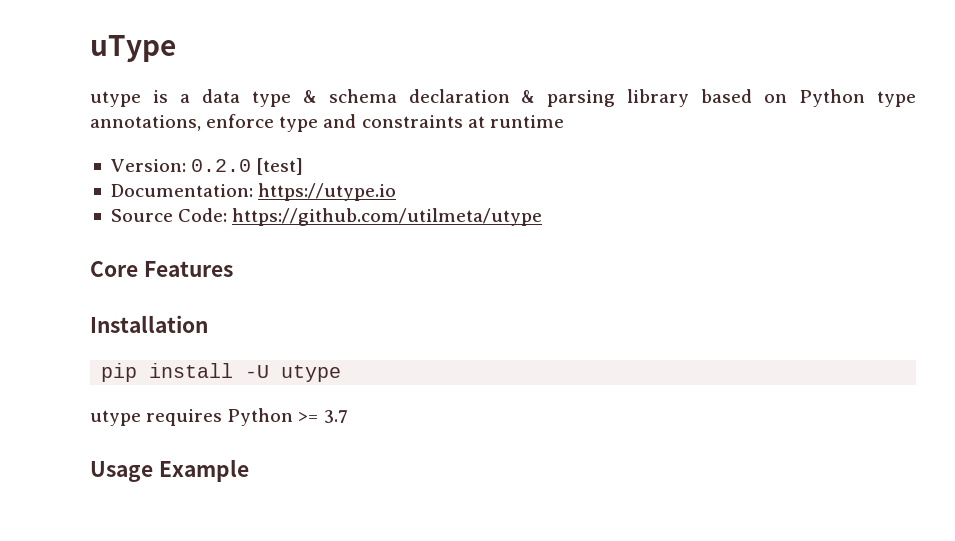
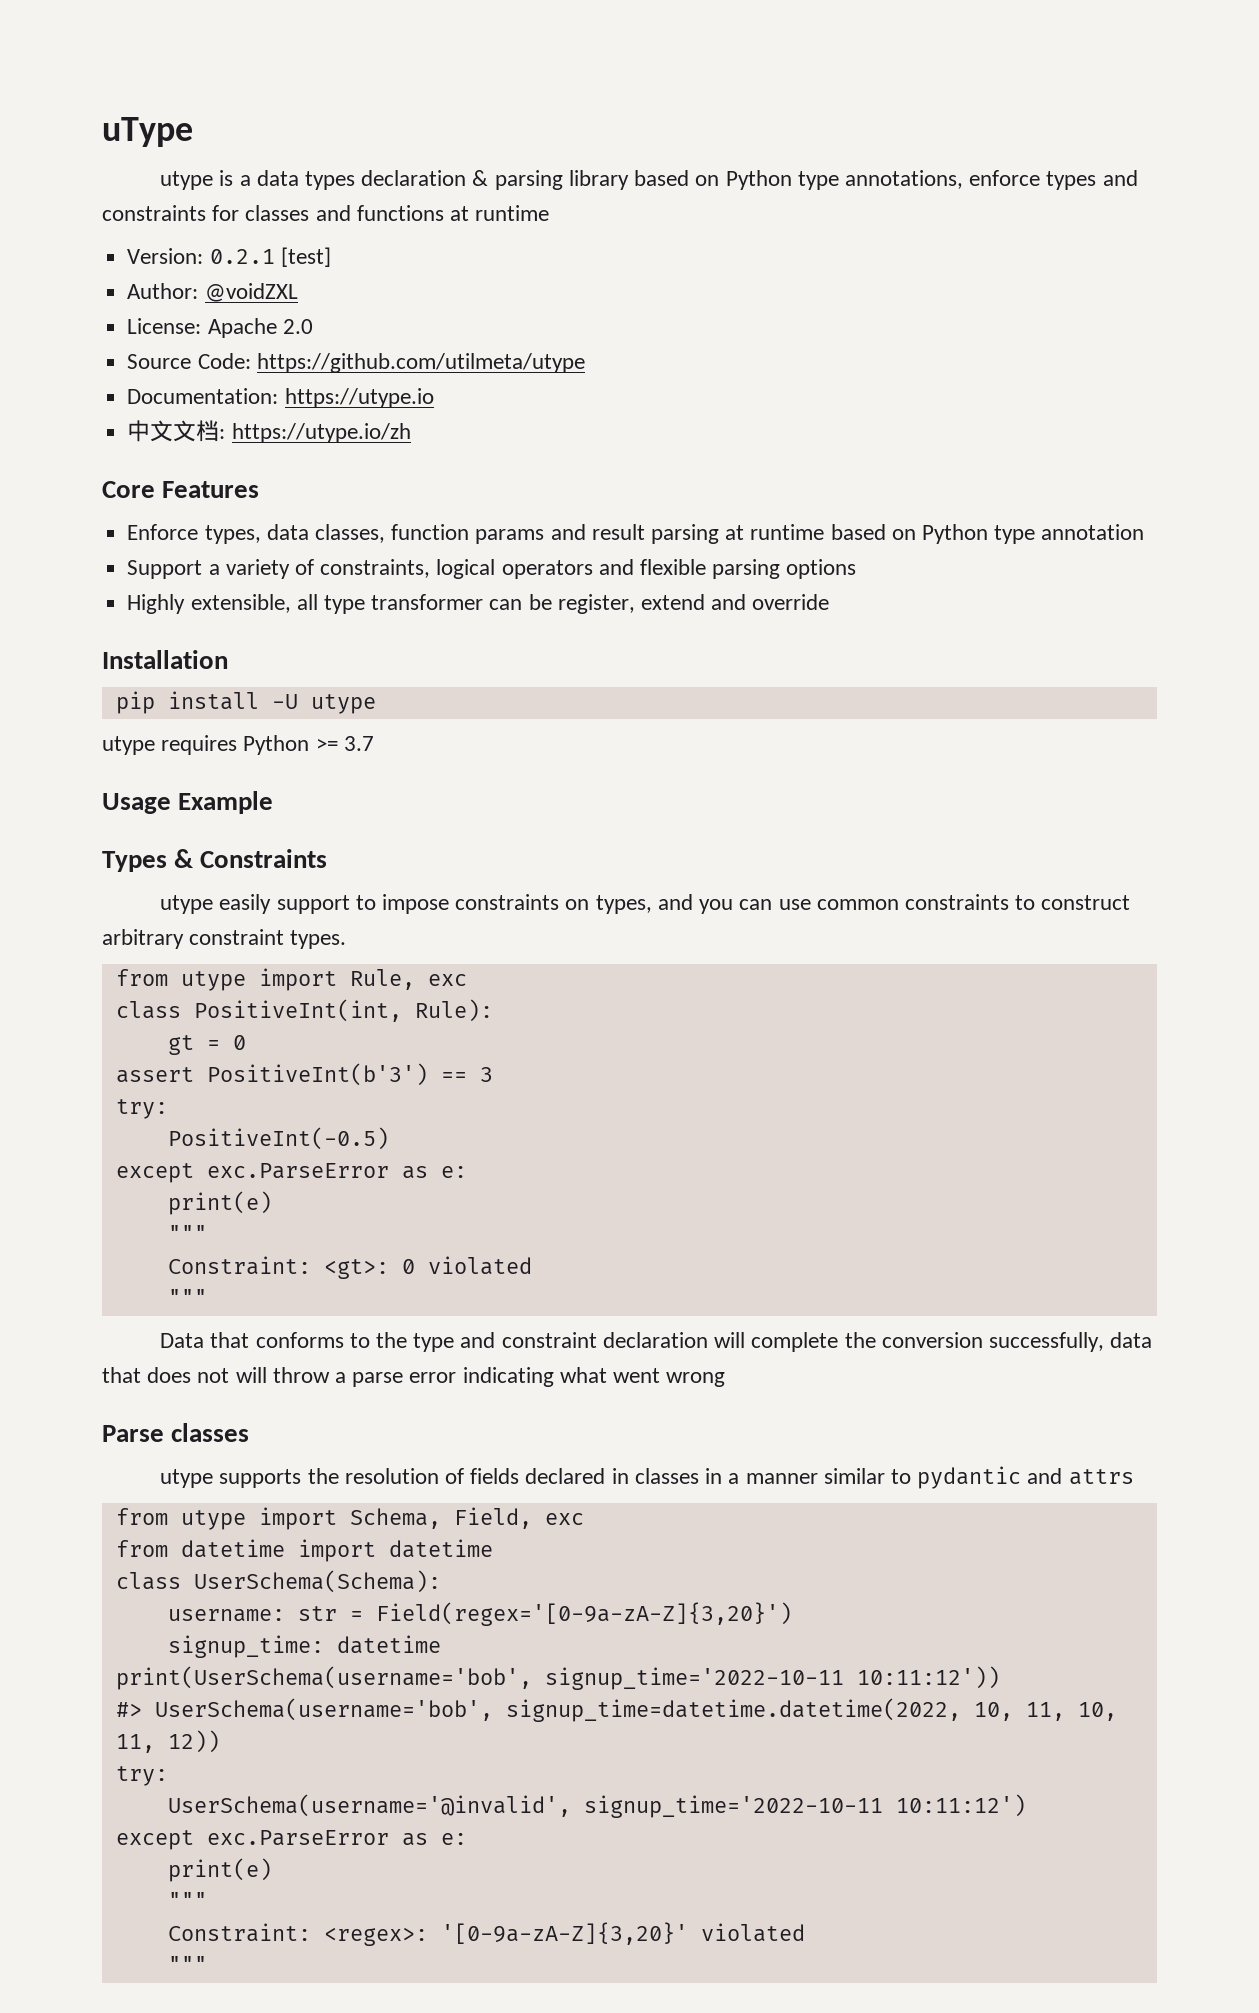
[251,89,397,107] type & schema -> [305,171,356,190] types
[279,116,319,132] type -> [1046,171,1097,190] types
(463, 121) none -> [212,205,444,221] for classes and functions
[191,159,252,172] 0.2.0 -> [209,249,275,264] 0.2.1
[110,183,397,201] [110,208,543,226] [90,261,233,277] Documentation: https://utype.io // Source Code: https://github.com/utilmeta/utype // Core Features -> [127,283,298,302] [127,318,313,338] [127,353,585,373] [127,388,434,408] [127,420,411,443] [102,481,260,498] [127,524,1145,544] [127,559,857,579] [127,594,830,614] Author: @voidZXL // License: Apache 2.0 // Source Code: https://github.com/utilmeta/utype // Documentation: https://utype.io // 中文文档: https://utype.io/zh // Core Features // Enforce types, data classes, function params and result parsing at runtime based on Python type annotation // Support a variety of constraints, logical operators and flexible parsing options // Highly extensible, all type transformer can be register, extend and override
(249, 470) none -> [102,849,328,872] [160,894,1131,914] [102,929,347,949] [115,968,467,991] [115,999,493,1022] [167,1035,246,1055] [115,1063,493,1086] [115,1099,168,1119] [167,1127,389,1150] [115,1163,467,1183] [167,1191,272,1215] [167,1225,207,1242] [167,1256,532,1279] [167,1289,207,1306] [160,1332,1153,1352] [102,1367,726,1387] [102,1423,250,1442] [160,1466,1134,1489] [115,1507,584,1530] [115,1539,493,1562] [115,1570,441,1593] [167,1602,792,1626] [167,1635,441,1658] [115,1666,1000,1690] [115,1698,1117,1722] [115,1730,220,1753] [115,1766,168,1786] [167,1794,1026,1818] [115,1830,467,1850] [167,1858,272,1882] [167,1892,207,1909] [167,1922,805,1946] [167,1956,207,1973] // Types & Constraints // utype easily support to impose constraints on types, and you can use common constraints to construct arbitrary constraint types. // from utype import Rule, exc // class PositiveInt(int, Rule): // gt = 0 // assert PositiveInt(b'3') == 3 // try: // PositiveInt(-0.5) // except exc.ParseError as e: // print(e) // """ // Constraint: <gt>: 0 violated // """ // Data that conforms to the type and constraint declaration will complete the conversion successfully, data that does not will throw a parse error indicating what went wrong // Parse classes // utype supports the resolution of fields declared in classes in a manner similar to pydantic and attrs // from utype import Schema, Field, exc // from datetime import datetime // class UserSchema(Schema): // username: str = Field(regex='[0-9a-zA-Z]{3,20}') // signup_time: datetime // print(UserSchema(username='bob', signup_time='2022-10-11 10:11:12')) // #> UserSchema(username='bob', signup_time=datetime.datetime(2022, 10, 11, 10, 11, 12)) // try: // UserSchema(username='@invalid', signup_time='2022-10-11 10:11:12') // except exc.ParseError as e: // print(e) // """ // Constraint: <regex>: '[0-9a-zA-Z]{3,20}' violated // """

